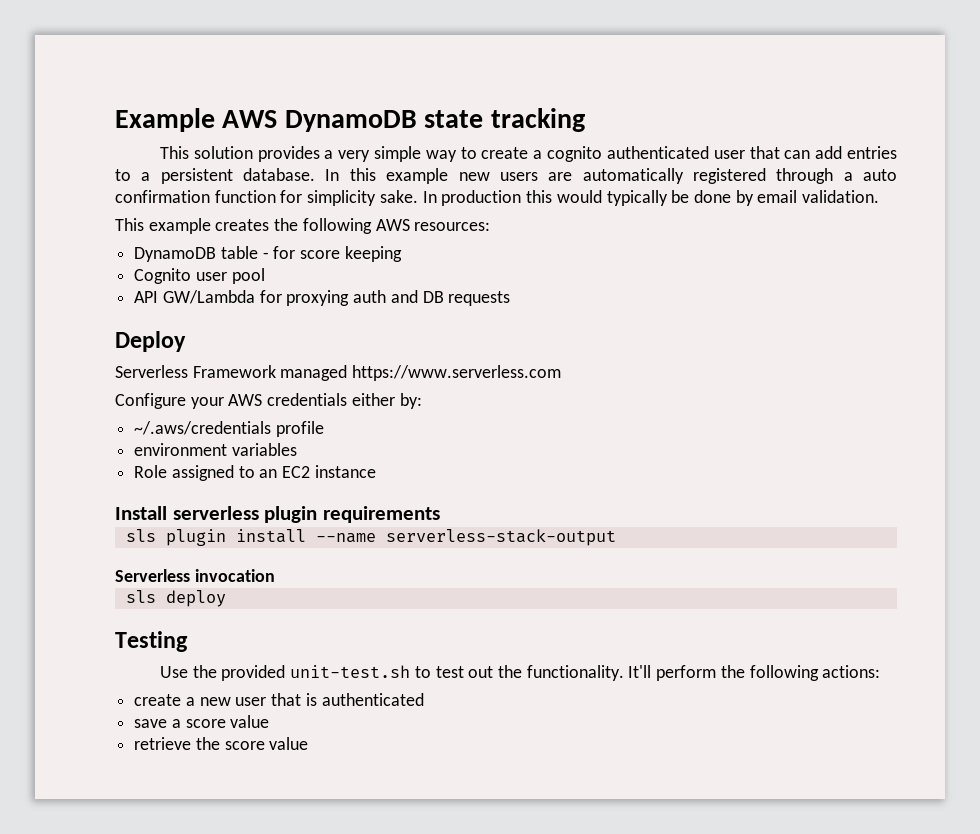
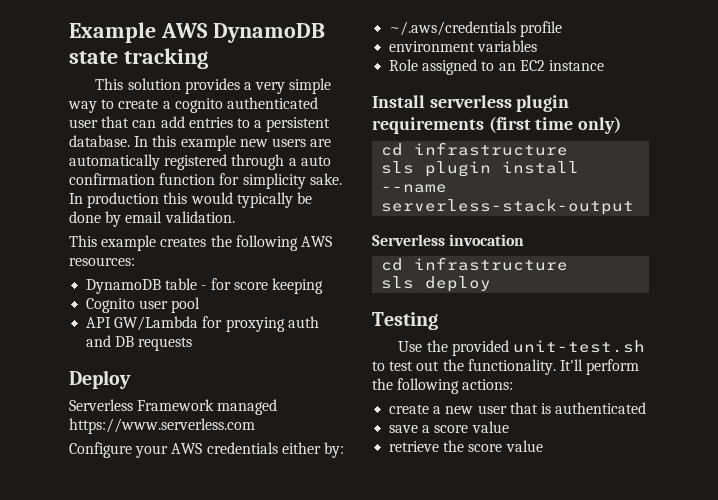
(440, 514) none -> [488,116,622,134] [381,142,569,156] (first time only) // cd infrastructure
(275, 575) none -> [381,257,569,271] // cd infrastructure

